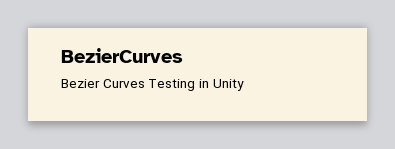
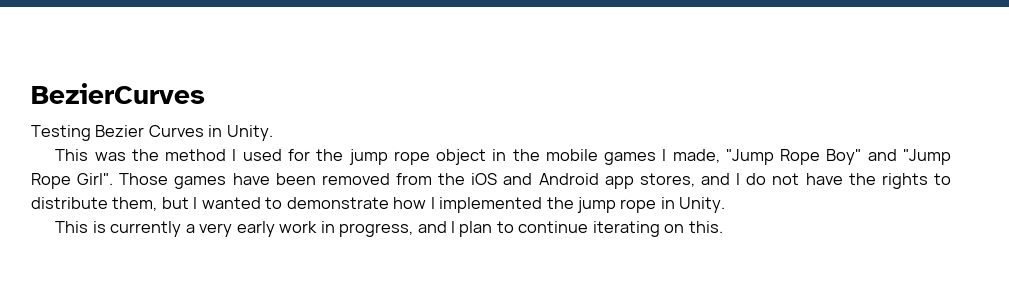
(183, 55) none -> [31,125,91,141] Testing
[148,79,244,91] Testing in Unity -> [208,125,273,141] [55,149,952,165] [31,173,951,189] [31,197,726,213] [55,221,723,237] in Unity. // This was the method I used for the jump rope object in the mobile games I made, "Jump Rope Boy" and "Jump Rope Girl". Those games have been removed from the iOS and Android app stores, and I do not have the rights to distribute them, but I wanted to demonstrate how I implemented the jump rope in Unity. // This is currently a very early work in progress, and I plan to continue iterating on this.

